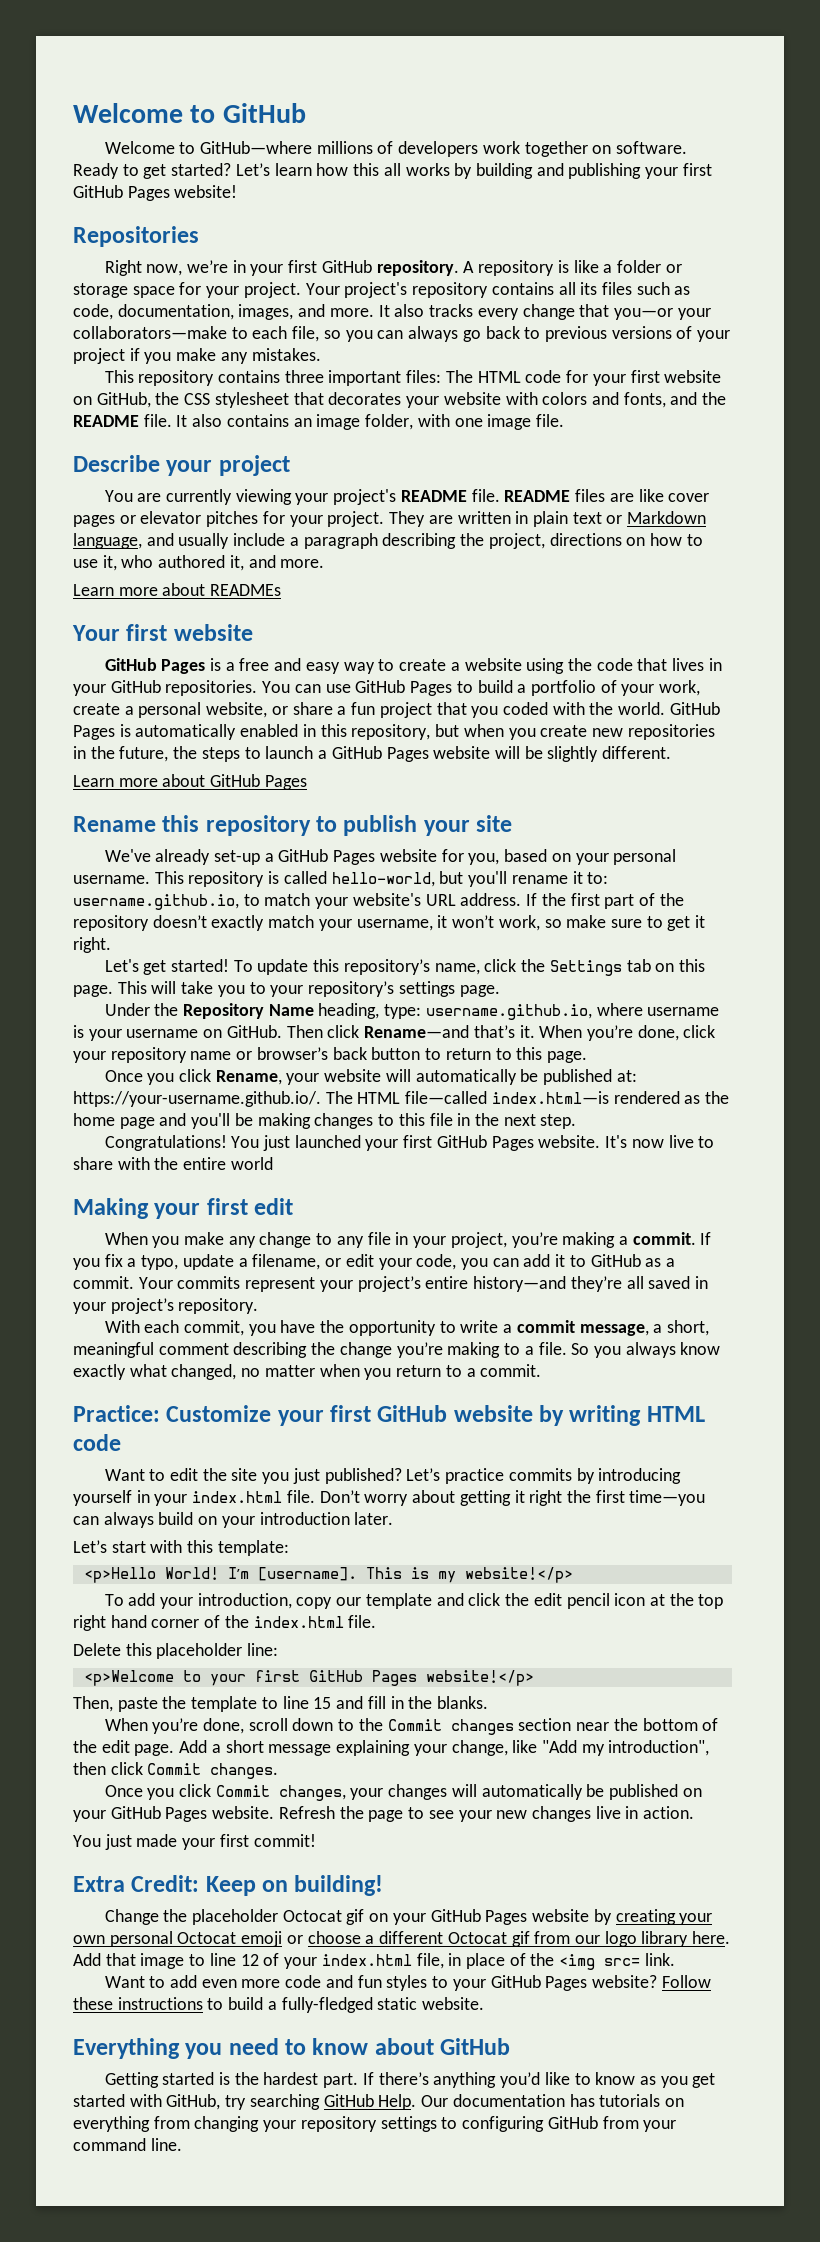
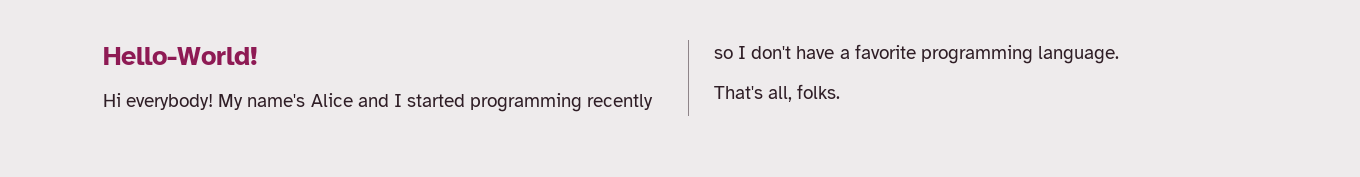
[73,103,306,123] [104,141,688,157] [73,163,712,179] [73,185,238,201] [73,226,199,247] [104,260,682,276] [73,282,691,298] [73,304,711,320] [73,326,731,342] [73,348,321,364] [104,370,722,386] [73,392,727,408] [73,414,564,430] [73,455,290,476] [104,489,710,505] [73,511,707,527] [73,533,703,549] [73,555,325,571] [73,583,282,596] [72,624,253,641] [104,658,722,674] [73,680,701,696] [73,702,720,718] [73,724,715,740] [73,746,672,762] [73,774,307,790] [73,815,513,836] [104,849,677,865] [73,871,609,887] [73,893,684,910] [73,915,706,931] [73,937,111,953] [104,959,706,976] [73,981,500,997] [104,1003,720,1020] [73,1025,716,1041] [73,1047,587,1063] [104,1069,637,1085] [73,1091,730,1107] [73,1113,577,1129] [104,1135,715,1151] [73,1157,273,1170] [73,1198,294,1219] [104,1232,712,1248] [73,1254,676,1270] [73,1276,708,1292] [73,1298,259,1314] [104,1320,710,1336] [73,1342,721,1358] [73,1364,542,1380] [73,1405,705,1426] [73,1434,121,1451] [104,1468,682,1484] [73,1490,706,1506] [73,1512,394,1528] [73,1540,289,1556] [83,1567,573,1583] [104,1593,724,1609] [73,1615,377,1631] [73,1643,279,1659] [83,1670,534,1686] [73,1696,488,1712] [104,1718,719,1735] [73,1740,710,1756] [73,1762,279,1779] [104,1784,702,1801] [73,1806,695,1822] [73,1834,316,1850] [73,1875,384,1896] [104,1909,713,1925] [73,1931,731,1947] [73,1953,675,1970] [104,1975,711,1991] [73,1997,485,2013] [73,2038,511,2059] [104,2072,716,2088] [73,2094,684,2110] [73,2116,677,2132] [73,2138,182,2151] Welcome to GitHub // Welcome to GitHub—where millions of developers work together on software. Ready to get started? Let’s learn how this all works by building and publishing your first GitHub Pages website! // Repositories // Right now, we’re in your first GitHub repository. A repository is like a folder or storage space for your project. Your project's repository contains all its files such as code, documentation, images, and more. It also tracks every change that you—or your collaborators—make to each file, so you can always go back to previous versions of your project if you make any mistakes. // This repository contains three important files: The HTML code for your first website on GitHub, the CSS stylesheet that decorates your website with colors and fonts, and the README file. It also contains an image folder, with one image file. // Describe your project // You are currently viewing your project's README file. README files are like cover pages or elevator pitches for your project. They are written in plain text or Markdown language, and usually include a paragraph describing the project, directions on how to use it, who authored it, and more. // Learn more about READMEs // Your first website // GitHub Pages is a free and easy way to create a website using the code that lives in your GitHub repositories. You can use GitHub Pages to build a portfolio of your work, create a personal website, or share a fun project that you coded with the world. GitHub Pages is automatically enabled in this repository, but when you create new repositories in the future, the steps to launch a GitHub Pages website will be slightly different. // Learn more about GitHub Pages // Rename this repository to publish your site // We've already set-up a GitHub Pages website for you, based on your personal username. This repository is called hello-world, but you'll rename it to: username.github.io, to match your website's URL address. If the first part of the repository doesn’t exactly match your username, it won’t work, so make sure to get it right. // Let's get started! To update this repository’s name, click the Settings tab on this page. This will take you to your repository’s settings page. // Under the Repository Name heading, type: username.github.io, where username is your username on GitHub. Then click Rename—and that’s it. When you’re done, click your repository name or browser’s back button to return to this page. // Once you click Rename, your website will automatically be published at: https://your-username.github.io/. The HTML file—called index.html—is rendered as the home page and you'll be making changes to this file in the next step. // Congratulations! You just launched your first GitHub Pages website. It's now live to share with the entire world // Making your first edit // When you make any change to any file in your project, you’re making a commit. If you fix a typo, update a filename, or edit your code, you can add it to GitHub as a commit. Your commits represent your project’s entire history—and they’re all saved in your project’s repository. // With each commit, you have the opportunity to write a commit message, a short, meaningful comment describing the change you’re making to a file. So you always know exactly what changed, no matter when you return to a commit. // Practice: Customize your first GitHub website by writing HTML code // Want to edit the site you just published? Let’s practice commits by introducing yourself in your index.html file. Don’t worry about getting it right the first time—you can always build on your introduction later. // Let’s start with this template: // <p>Hello World! I’m [username]. This is my website!</p> // To add your introduction, copy our template and click the edit pencil icon at the top right hand corner of the index.html file. // Delete this placeholder line: // <p>Welcome to your first GitHub Pages website!</p> // Then, paste the template to line 15 and fill in the blanks. // When you’re done, scroll down to the Commit changes section near the bottom of the edit page. Add a short message explaining your change, like "Add my introduction", then click Commit changes. // Once you click Commit changes, your changes will automatically be published on your GitHub Pages website. Refresh the page to see your new changes live in action. // You just made your first commit! // Extra Credit: Keep on building! // Change the placeholder Octocat gif on your GitHub Pages website by creating your own personal Octocat emoji or choose a different Octocat gif from our logo library here. Add that image to line 12 of your index.html file, in place of the <img src= link. // Want to add even more code and fun styles to your GitHub Pages website? Follow these instructions to build a fully-fledged static website. // Everything you need to know about GitHub // Getting started is the hardest part. If there’s anything you’d like to know as you get started with GitHub, try searching GitHub Help. Our documentation has tutorials on everything from changing your repository settings to configuring GitHub from your command line. -> [103,47,258,65] [103,93,654,112] [714,44,1119,64] [714,84,841,102] Hello-World! // Hi everybody! My name's Alice and I started programming recently so I don't have a favorite programming language. // That's all, folks.

